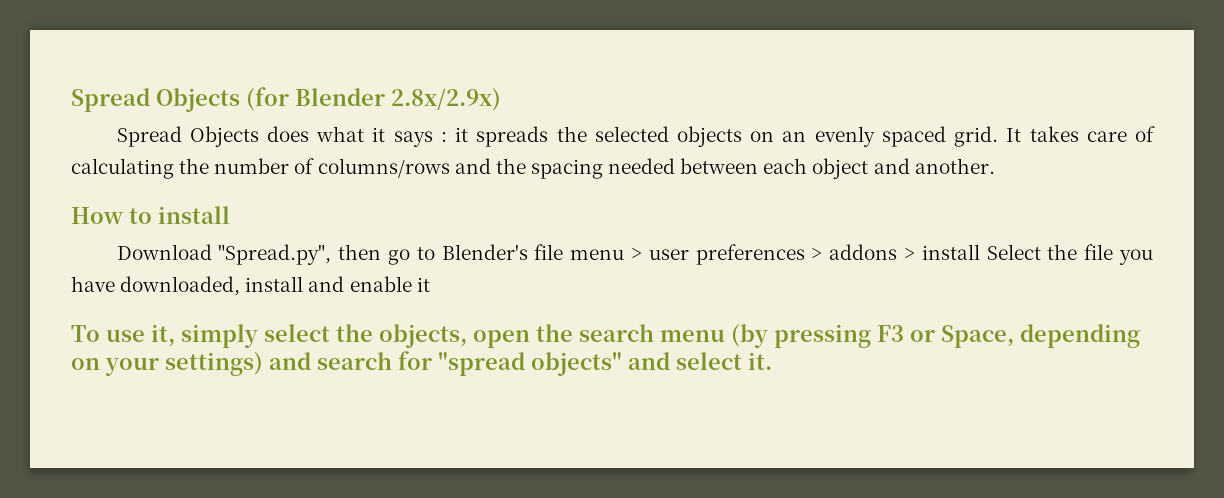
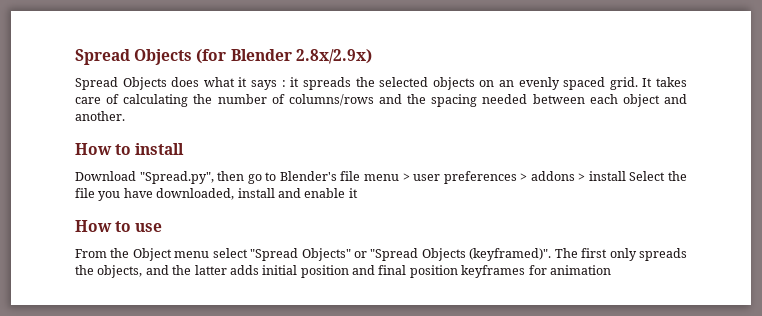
[71,325,100,342] To -> [75,220,132,232] How to
[151,324,1140,348] [71,351,772,376] it, simply select the objects, open the search menu (by pressing F3 or Space, depending on your settings) and search for "spread objects" and select it. -> [75,248,688,261] [75,265,611,278] // From the Object menu select "Spread Objects" or "Spread Objects (keyframed)". The first only spreads the objects, and the latter adds initial position and final position keyframes for animation

